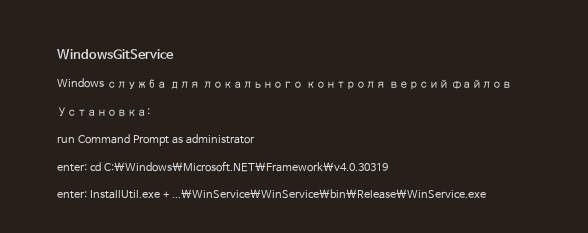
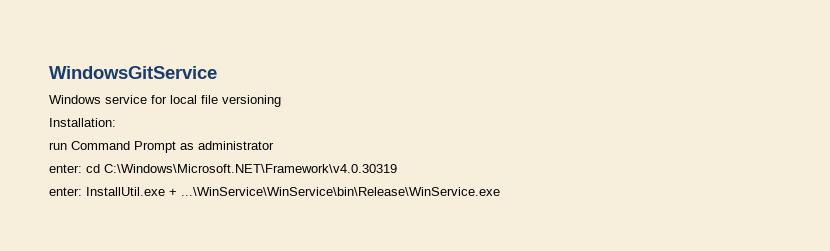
[106,79,512,90] [57,107,150,117] служба для локального контроля версий файлов // Установка: -> [105,95,281,107] [49,118,116,127] service for local file versioning // Installation:

